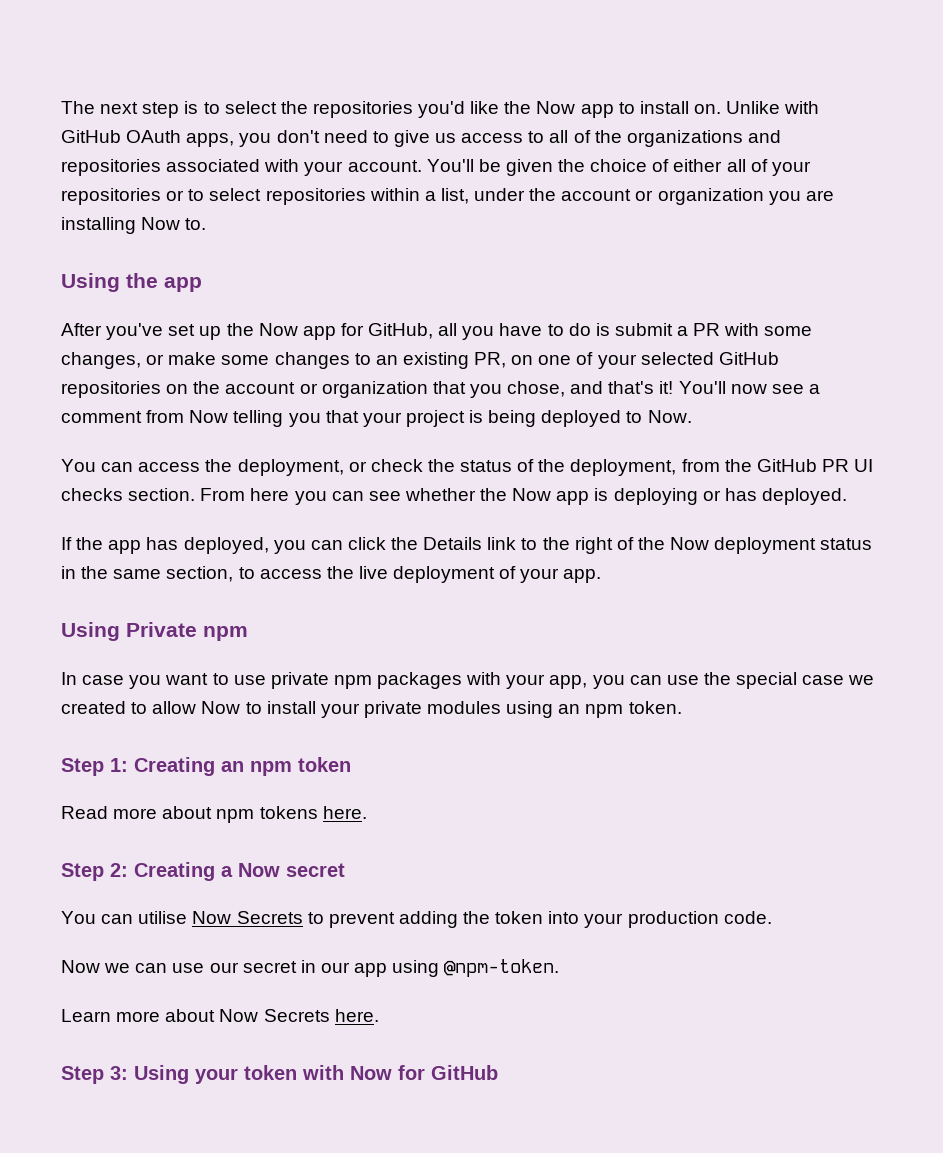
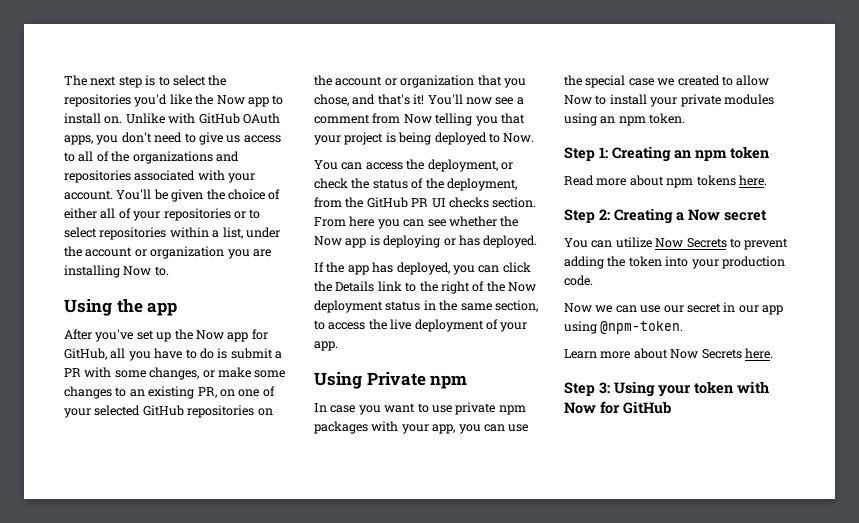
[138,911,188,924] utilise -> [615,237,652,248] utilize

